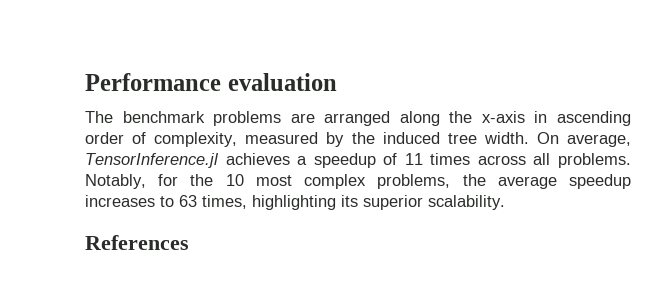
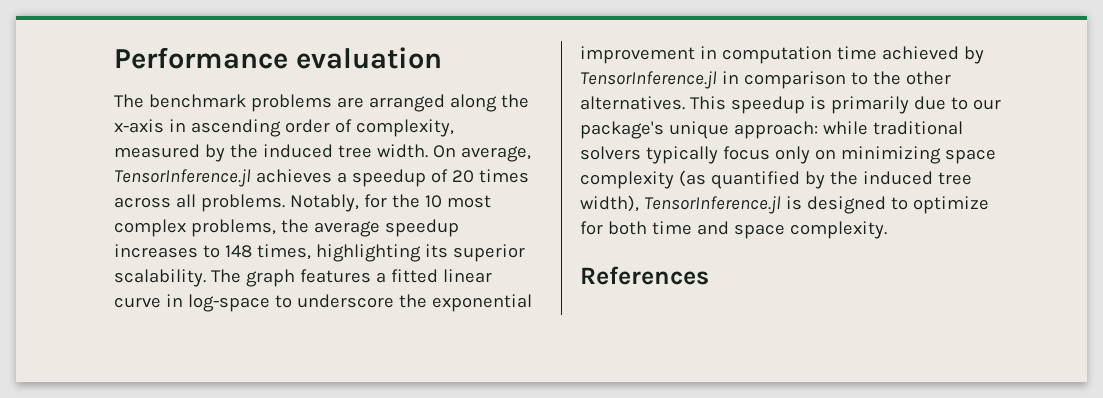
[404,153,423,165] 11 -> [451,170,474,183] 20
[179,195,197,207] 63 -> [224,245,252,258] 148
(505, 202) none -> [210,269,492,287] [114,294,532,312] [580,46,984,64] [580,71,951,89] [580,96,1001,114] [580,121,963,139] [580,146,996,164] [580,170,972,189] [580,195,989,214] [580,221,887,239] The graph features a fitted linear curve in log-space to underscore the exponential improvement in computation time achieved by TensorInference.jl in comparison to the other alternatives. This speedup is primarily due to our package's unique approach: while traditional solvers typically focus only on minimizing space complexity (as quantified by the induced tree width), TensorInference.jl is designed to optimize for both time and space complexity.

